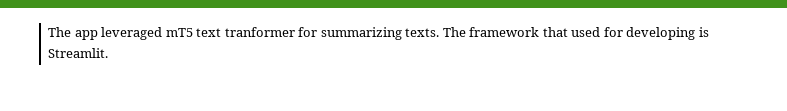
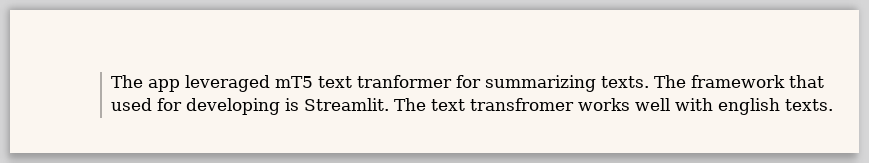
(109, 53) none -> [394,98,834,115] The text transfromer works well with english texts.

